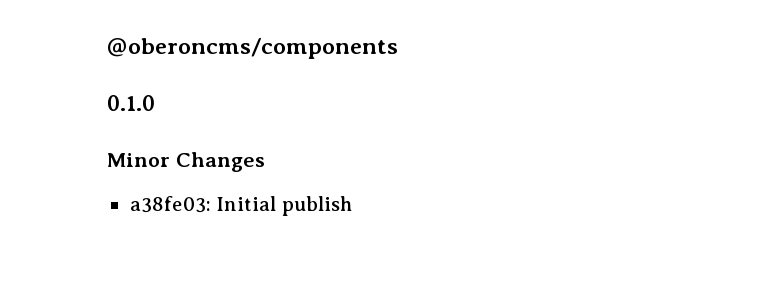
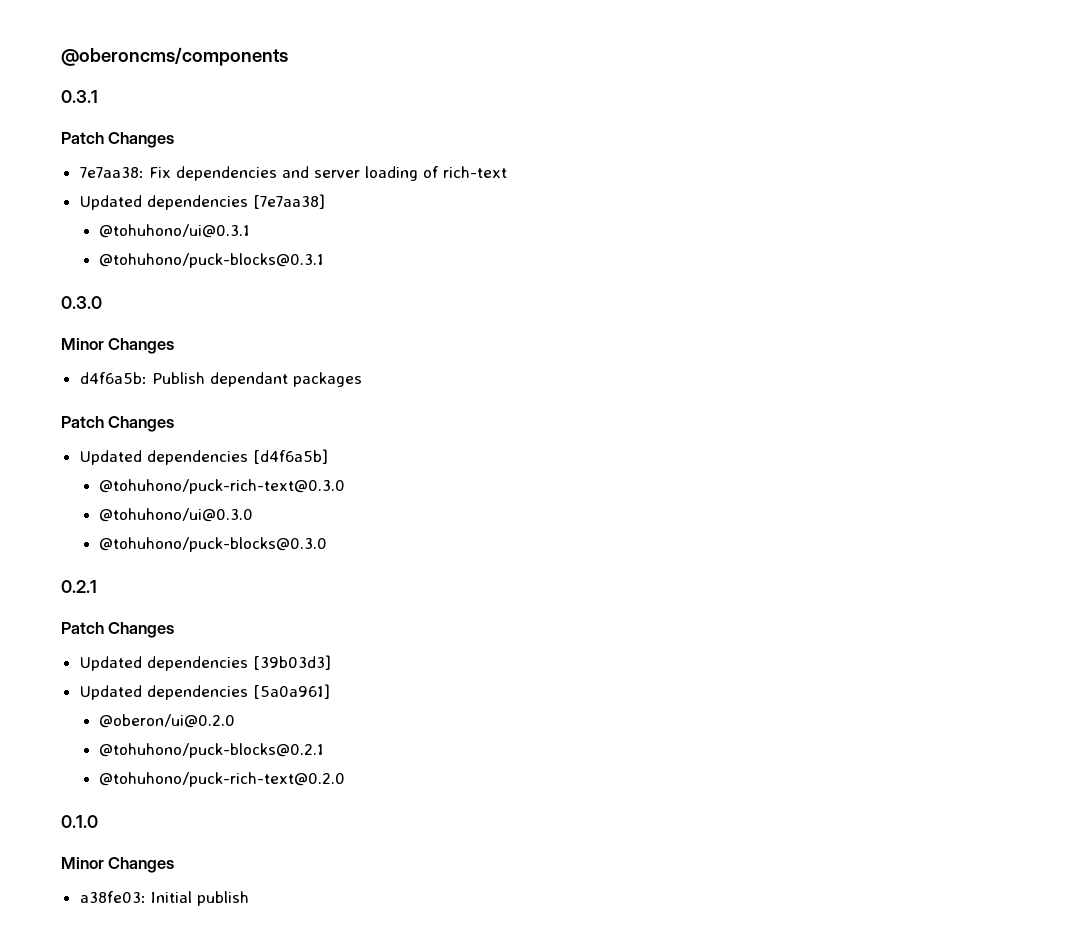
(398, 48) none -> [61,90,98,103] [61,132,175,148] [79,166,507,181] [79,194,325,210] [99,224,251,238] [99,253,325,268] [61,296,102,309] [61,338,175,354] [79,372,362,387] [61,416,175,432] [79,449,328,465] [99,479,346,494] [99,508,254,522] [99,537,328,552] [61,580,97,593] [61,622,175,638] [79,655,331,671] [79,684,330,700] [99,714,236,728] [99,743,325,758] [99,772,346,787] // 0.3.1 // Patch Changes // 7e7aa38: Fix dependencies and server loading of rich-text // Updated dependencies [7e7aa38] // @tohuhono/ui@0.3.1 // @tohuhono/puck-blocks@0.3.1 // 0.3.0 // Minor Changes // d4f6a5b: Publish dependant packages // Patch Changes // Updated dependencies [d4f6a5b] // @tohuhono/puck-rich-text@0.3.0 // @tohuhono/ui@0.3.0 // @tohuhono/puck-blocks@0.3.0 // 0.2.1 // Patch Changes // Updated dependencies [39b03d3] // Updated dependencies [5a0a961] // @oberon/ui@0.2.0 // @tohuhono/puck-blocks@0.2.1 // @tohuhono/puck-rich-text@0.2.0

